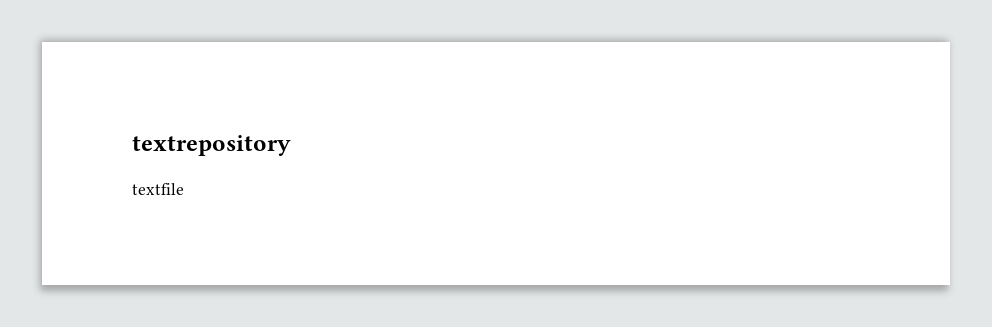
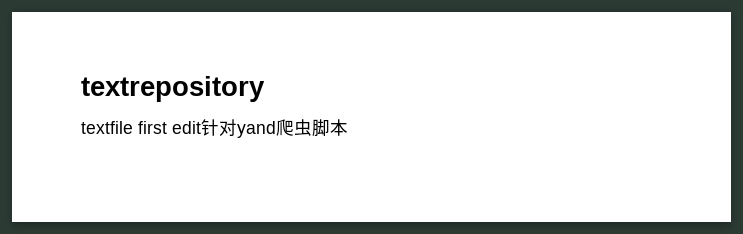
(184, 189) none -> [138,119,348,138] first edit针对yand爬虫脚本

